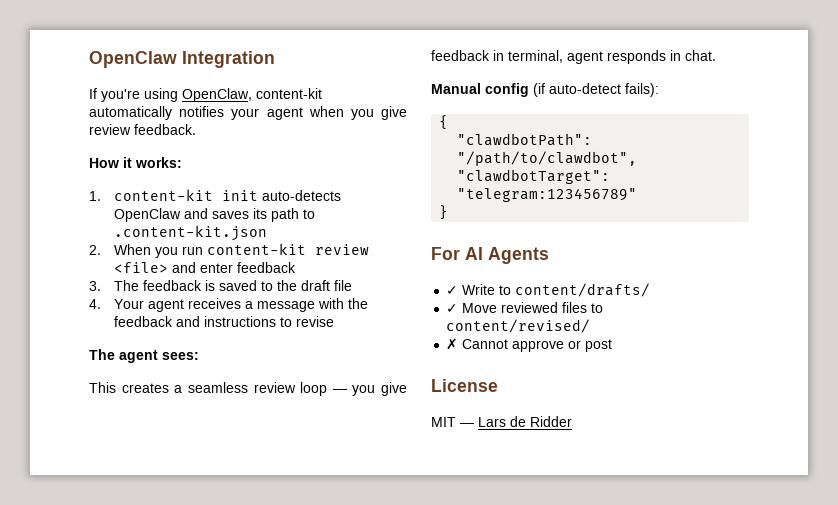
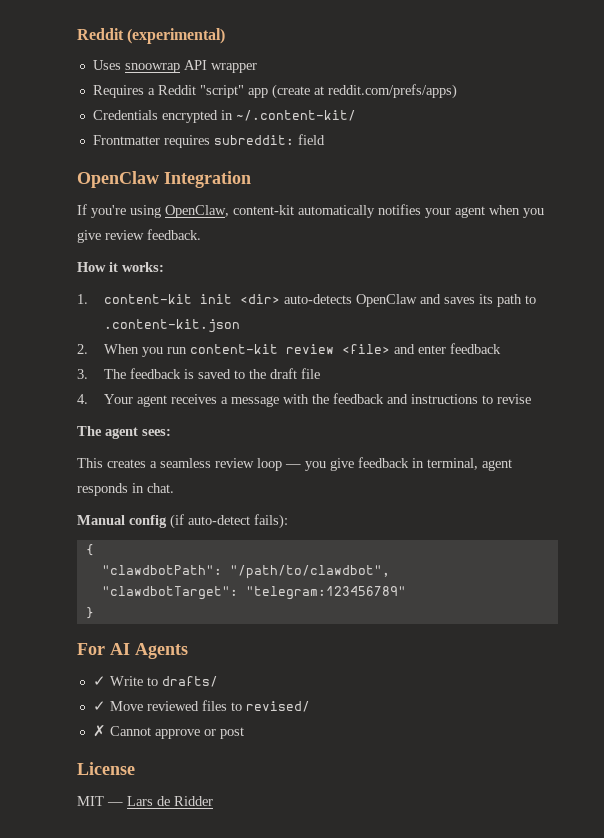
(89, 59) none -> [77,28,226,44] [92,60,257,73] [92,84,457,99] [92,110,356,123] [92,134,325,148] Reddit (experimental) // Uses snoowrap API wrapper // Requires a Reddit "script" app (create at reddit.com/prefs/apps) // Credentials encrypted in ~/.content-kit/ // Frontmatter requires subreddit: field //
(258, 195) none -> [239,294,280,304] <dir>
[515,283,651,297] content/drafts/ -> [161,676,218,687] drafts/
[446,319,591,333] content/revised/ -> [245,701,310,712] revised/

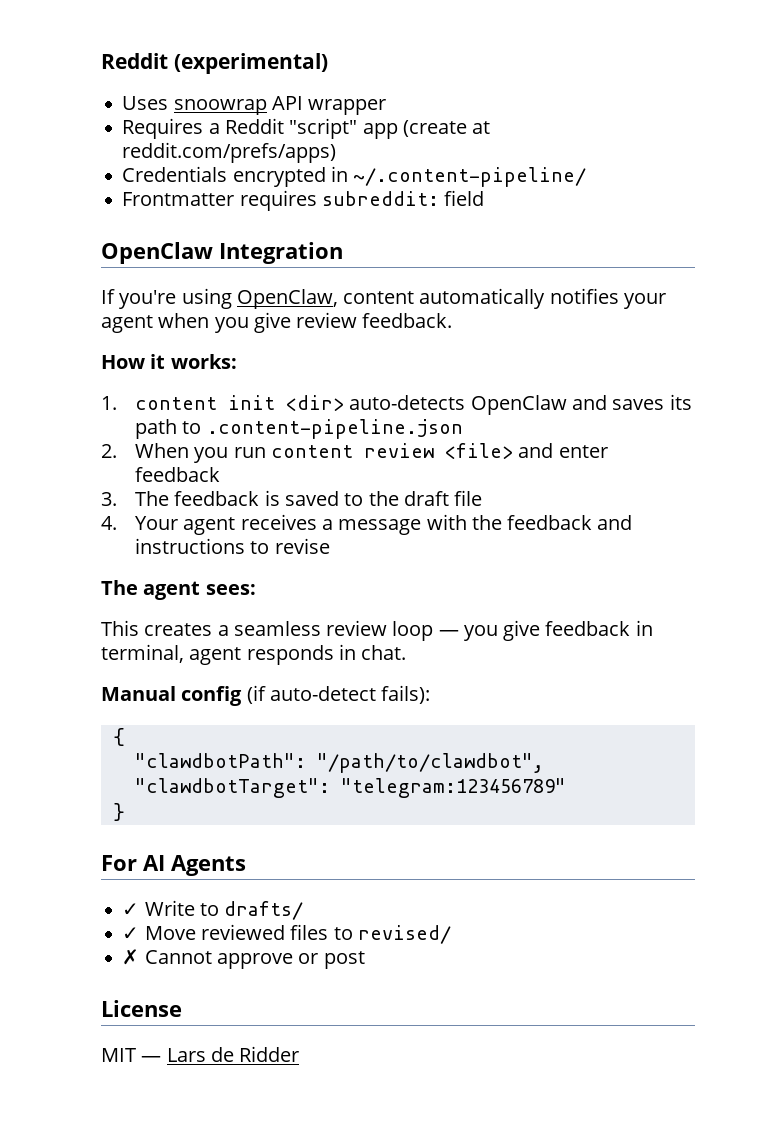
[235,110,356,121] ~/.content-kit/ -> [353,167,587,187] ~/.content-pipeline/
[233,205,294,215] content-kit -> [343,291,415,304] content
[103,294,192,304] content-kit -> [135,397,218,410] content
[103,319,240,333] .content-kit.json -> [206,419,463,439] .content-pipeline.json
[189,344,278,354] content-kit -> [270,445,353,458] content

